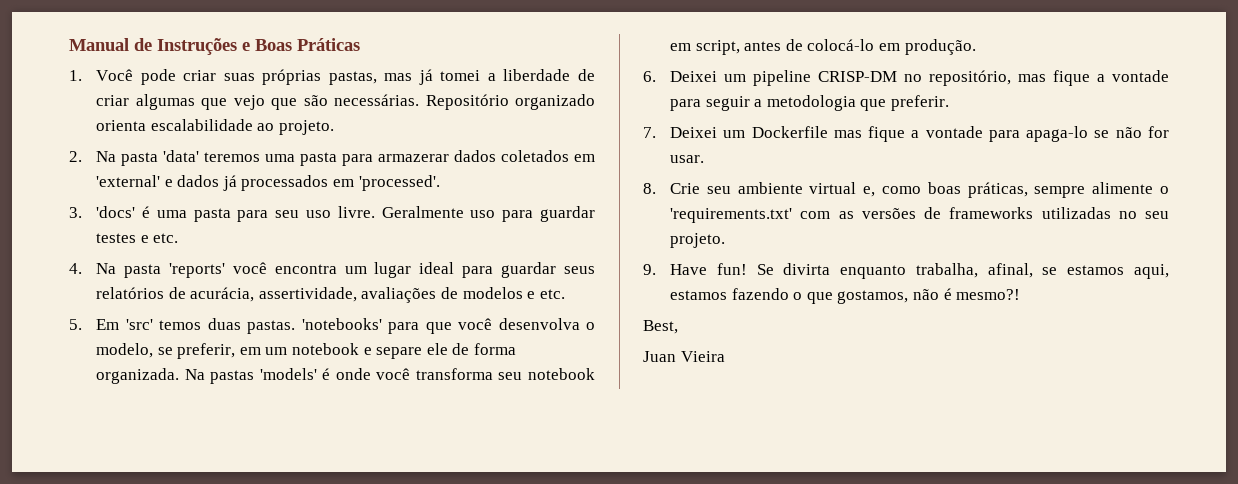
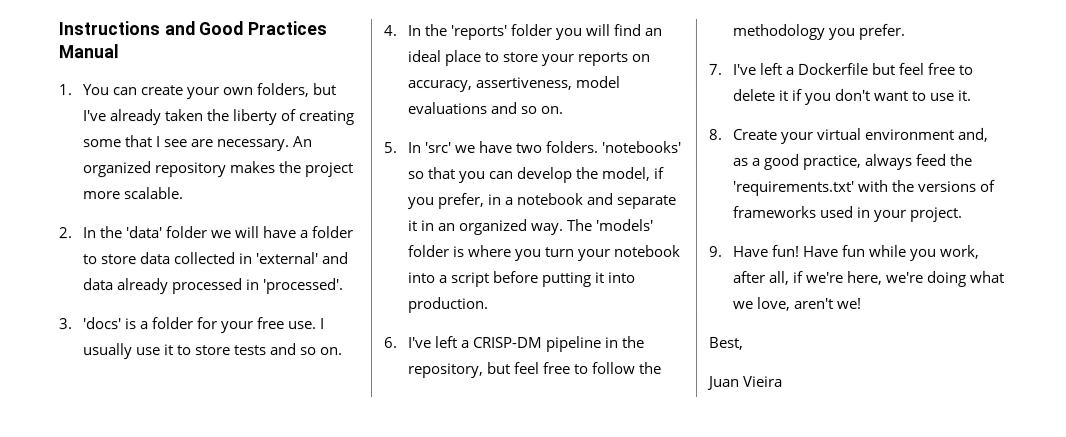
[69,38,360,55] [69,69,595,85] [96,94,595,110] [96,119,334,135] [69,150,595,166] [96,175,440,191] [69,206,595,222] [96,233,179,243] [69,262,595,278] [96,287,565,303] [69,318,595,334] [96,343,517,359] [96,368,595,384] [670,39,976,55] [643,70,1169,86] [670,95,950,111] [643,126,1169,142] [670,155,705,163] [643,182,1169,198] [670,207,1169,223] [670,233,726,248] [643,263,1169,279] [670,288,1021,304] Manual de Instruções e Boas Práticas // 1. Você pode criar suas próprias pastas, mas já tomei a liberdade de criar algumas que vejo que são necessárias. Repositório organizado orienta escalabilidade ao projeto. // 2. Na pasta 'data' teremos uma pasta para armazerar dados coletados em 'external' e dados já processados em 'processed'. // 3. 'docs' é uma pasta para seu uso livre. Geralmente uso para guardar testes e etc. // 4. Na pasta 'reports' você encontra um lugar ideal para guardar seus relatórios de acurácia, assertividade, avaliações de modelos e etc. // 5. Em 'src' temos duas pastas. 'notebooks' para que você desenvolva o modelo, se preferir, em um notebook e separe ele de forma organizada. Na pastas 'models' é onde você transforma seu notebook em script, antes de colocá-lo em produção. // 6. Deixei um pipeline CRISP-DM no repositório, mas fique a vontade para seguir a metodologia que preferir. // 7. Deixei um Dockerfile mas fique a vontade para apaga-lo se não for usar. // 8. Crie seu ambiente virtual e, como boas práticas, sempre alimente o 'requirements.txt' com as versões de frameworks utilizadas no seu projeto. // 9. Have fun! Se divirta enquanto trabalha, afinal, se estamos aqui, estamos fazendo o que gostamos, não é mesmo?! -> [58,21,328,36] [58,44,119,59] [58,83,337,100] [81,109,355,126] [81,135,313,152] [81,161,354,178] [81,187,183,200] [59,226,355,239] [82,252,350,265] [82,278,345,295] [59,317,326,334] [82,343,344,360] [383,23,663,41] [406,50,651,67] [406,75,620,93] [406,102,564,115] [383,140,682,154] [406,166,665,184] [406,192,677,210] [407,218,655,236] [407,244,682,262] [407,270,637,288] [407,297,489,314] [384,335,646,352] [407,361,663,379] [731,23,905,40] [708,62,974,75] [731,88,972,105] [708,127,989,144] [731,153,973,170] [731,179,996,196] [731,205,964,222] [709,244,981,261] [732,270,1006,287] [732,296,863,311] Instructions and Good Practices Manual // 1. You can create your own folders, but I've already taken the liberty of creating some that I see are necessary. An organized repository makes the project more scalable. // 2. In the 'data' folder we will have a folder to store data collected in 'external' and data already processed in 'processed'. // 3. 'docs' is a folder for your free use. I usually use it to store tests and so on. // 4. In the 'reports' folder you will find an ideal place to store your reports on accuracy, assertiveness, model evaluations and so on. // 5. In 'src' we have two folders. 'notebooks' so that you can develop the model, if you prefer, in a notebook and separate it in an organized way. The 'models' folder is where you turn your notebook into a script before putting it into production. // 6. I've left a CRISP-DM pipeline in the repository, but feel free to follow the methodology you prefer. // 7. I've left a Dockerfile but feel free to delete it if you don't want to use it. // 8. Create your virtual environment and, as a good practice, always feed the 'requirements.txt' with the versions of frameworks used in your project. // 9. Have fun! Have fun while you work, after all, if we're here, we're doing what we love, aren't we!

